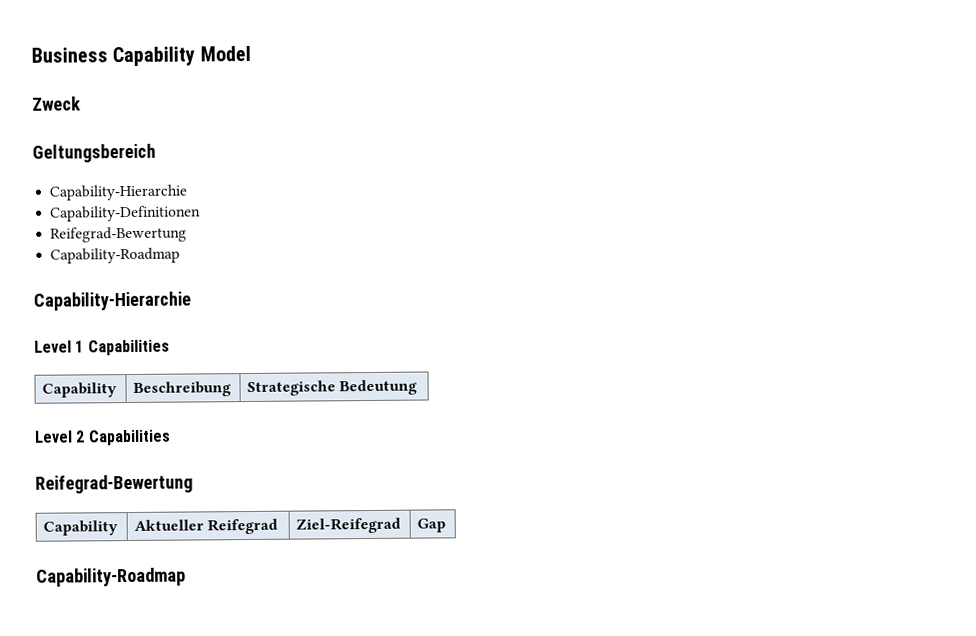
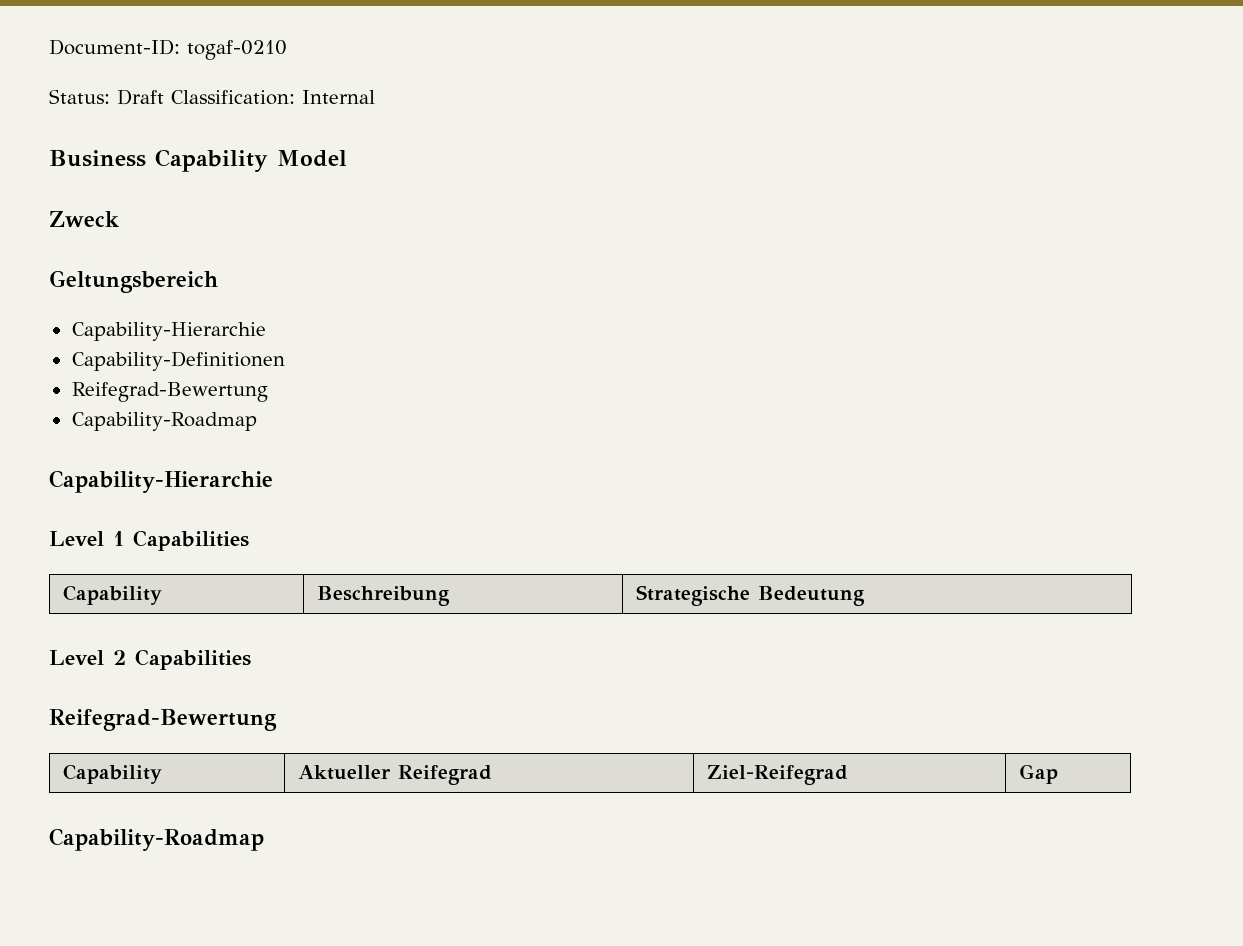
(31, 55) none -> [49,39,287,60] [49,89,375,105] Document-ID: togaf-0210 // Status: Draft Classification: Internal //

